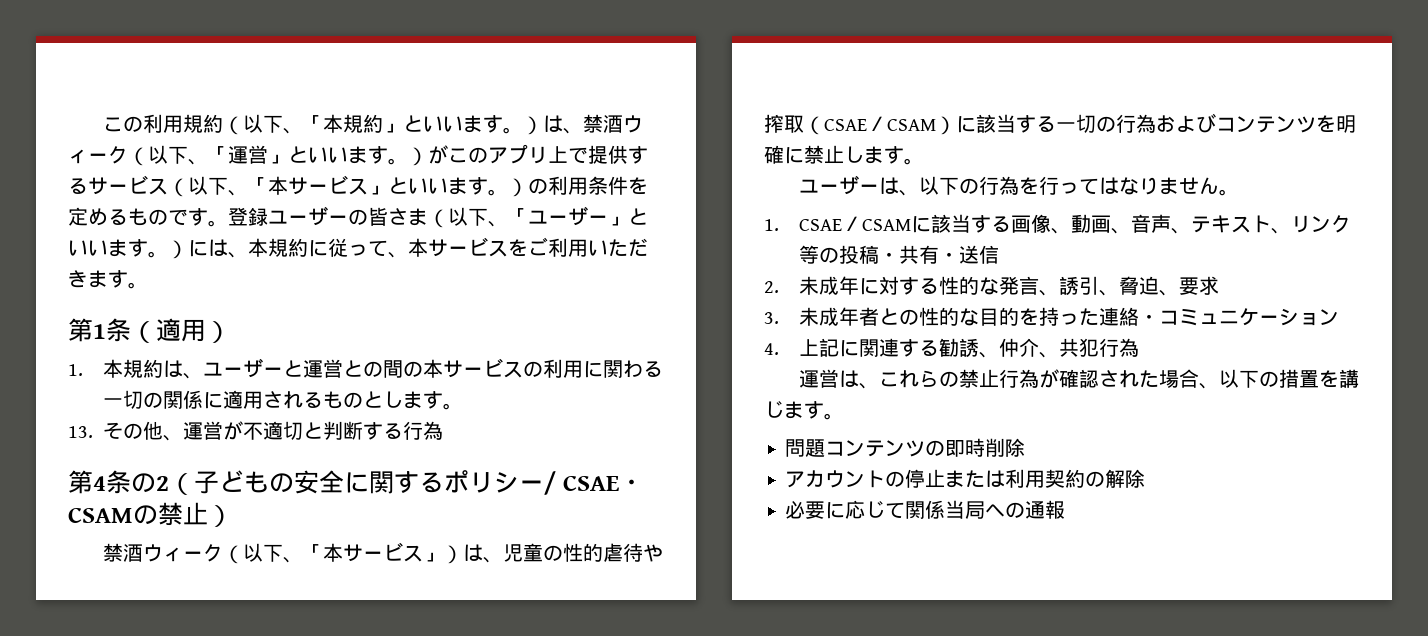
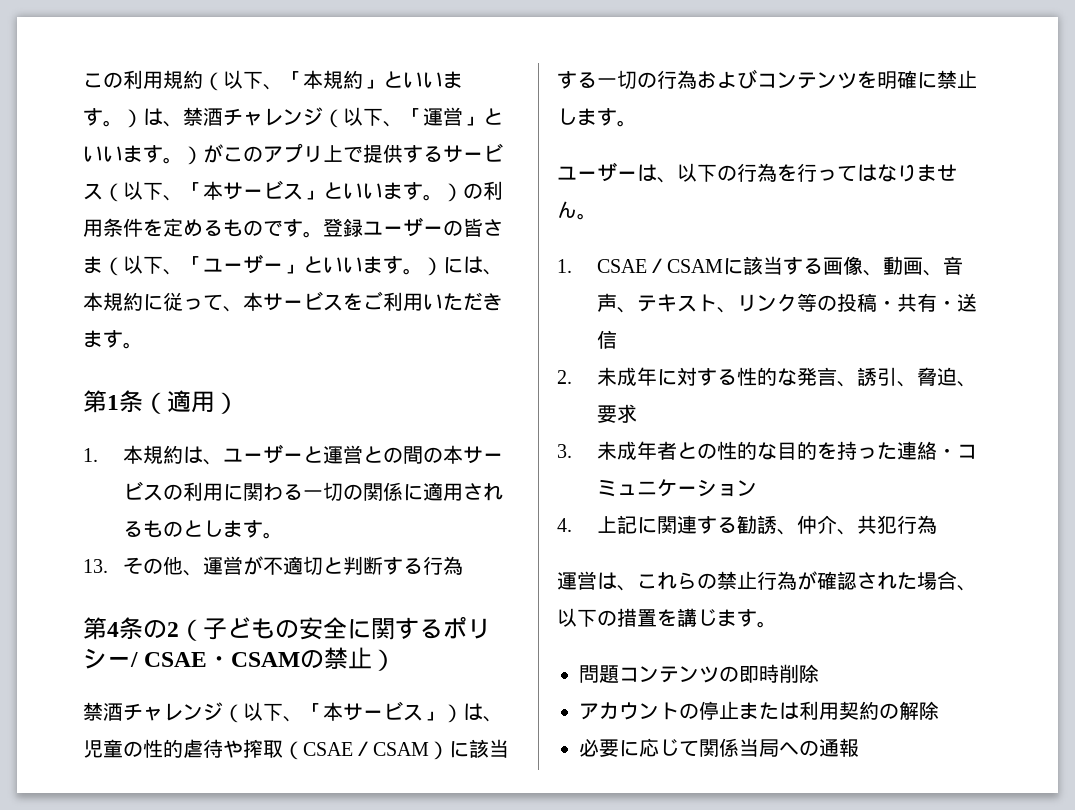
[622,115,643,133] [68,146,128,164] ウィーク -> [223,107,323,126] チャレンジ
[142,544,223,562] ウィーク -> [123,702,223,721] チャレンジ

